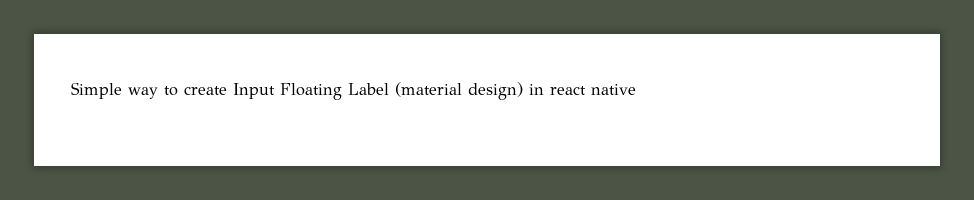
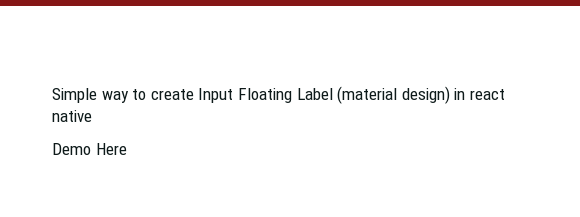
(636, 89) none -> [52,143,127,155] // Demo Here

